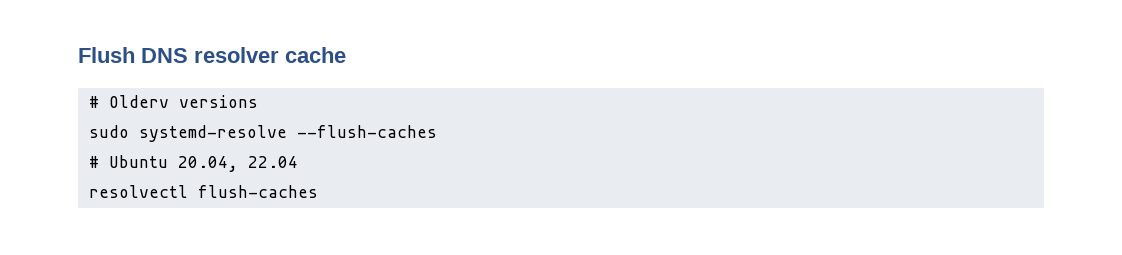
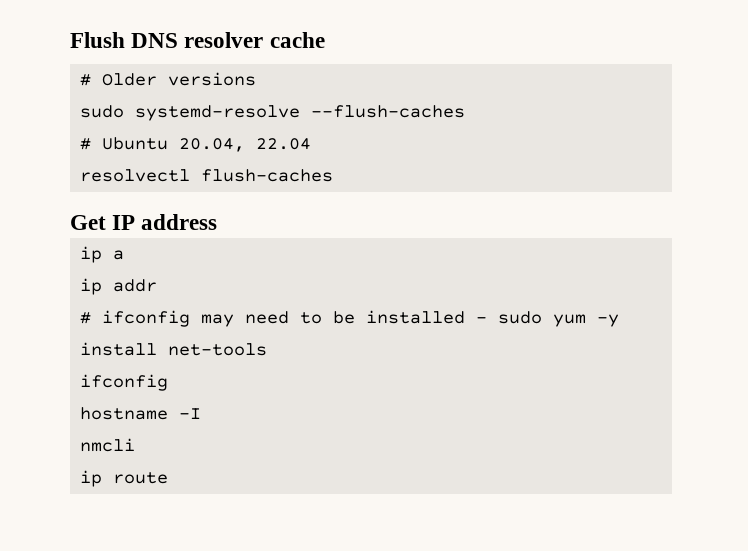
[108,95,169,108] Olderv -> [102,73,158,86] Older
(318, 191) none -> [70,214,218,230] [80,246,125,263] [80,278,158,295] [80,310,620,327] [80,342,268,356] [80,374,169,391] [80,407,202,420] [80,438,136,452] [80,470,169,487] // Get IP address // ip a // ip addr // # ifconfig may need to be installed - sudo yum -y install net-tools // ifconfig // hostname -I // nmcli // ip route

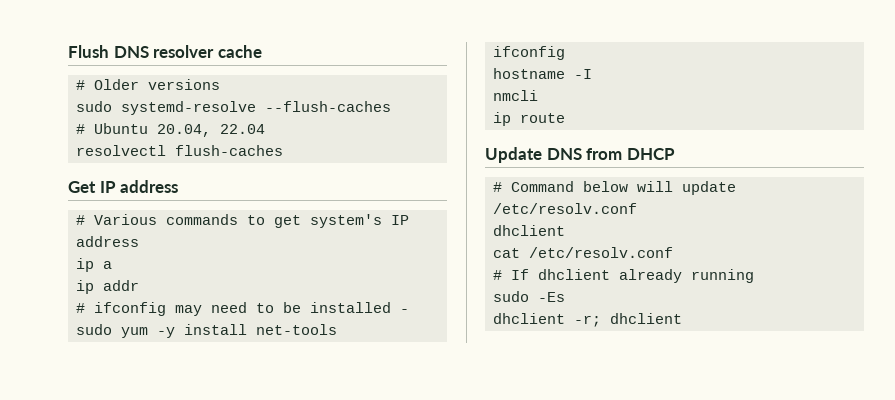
(218, 222) none -> [76,214,410,228] [76,236,140,247] // # Various commands to get system's IP address
(169, 478) none -> [485,147,675,163] [493,181,737,195] [493,203,638,214] [493,225,566,236] [493,247,674,258] [493,269,755,283] [493,291,566,302] [493,313,683,327] // Update DNS from DHCP // # Command below will update /etc/resolv.conf // dhclient // cat /etc/resolv.conf // # If dhclient already running // sudo -Es // dhclient -r; dhclient

